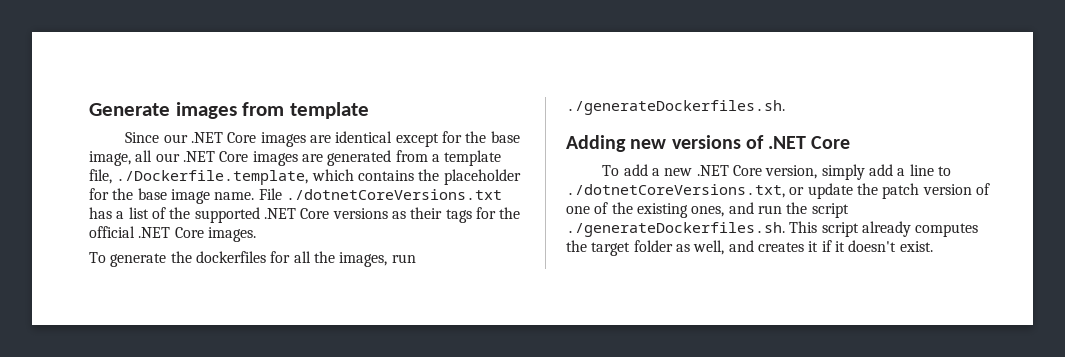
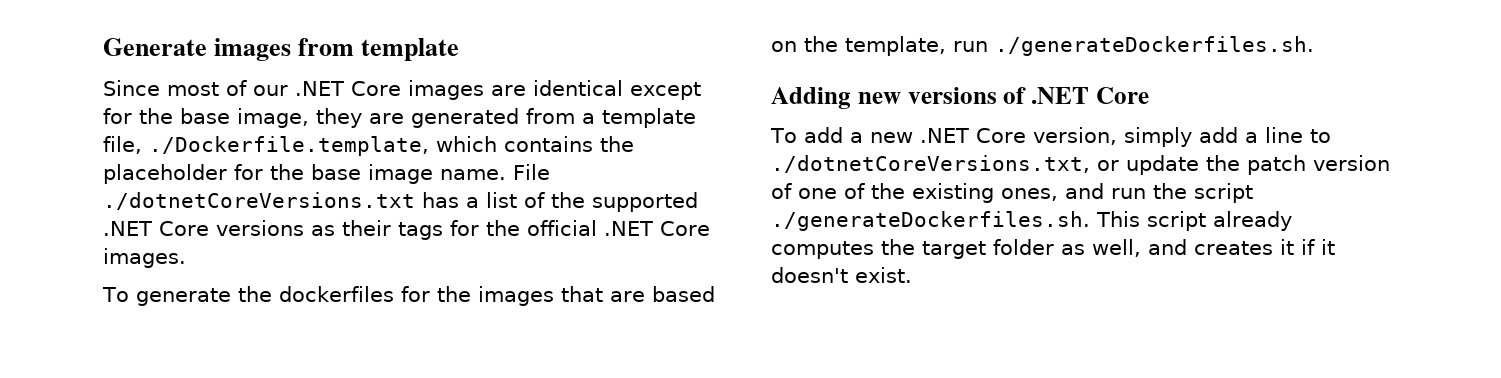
(160, 137) none -> [167,80,247,96] most of
[135,150,298,166] all our .NET Core images -> [316,108,362,128] they
[293,251,388,267] all the images, -> [436,286,715,306] [771,36,946,56] the images that are based on the template,

